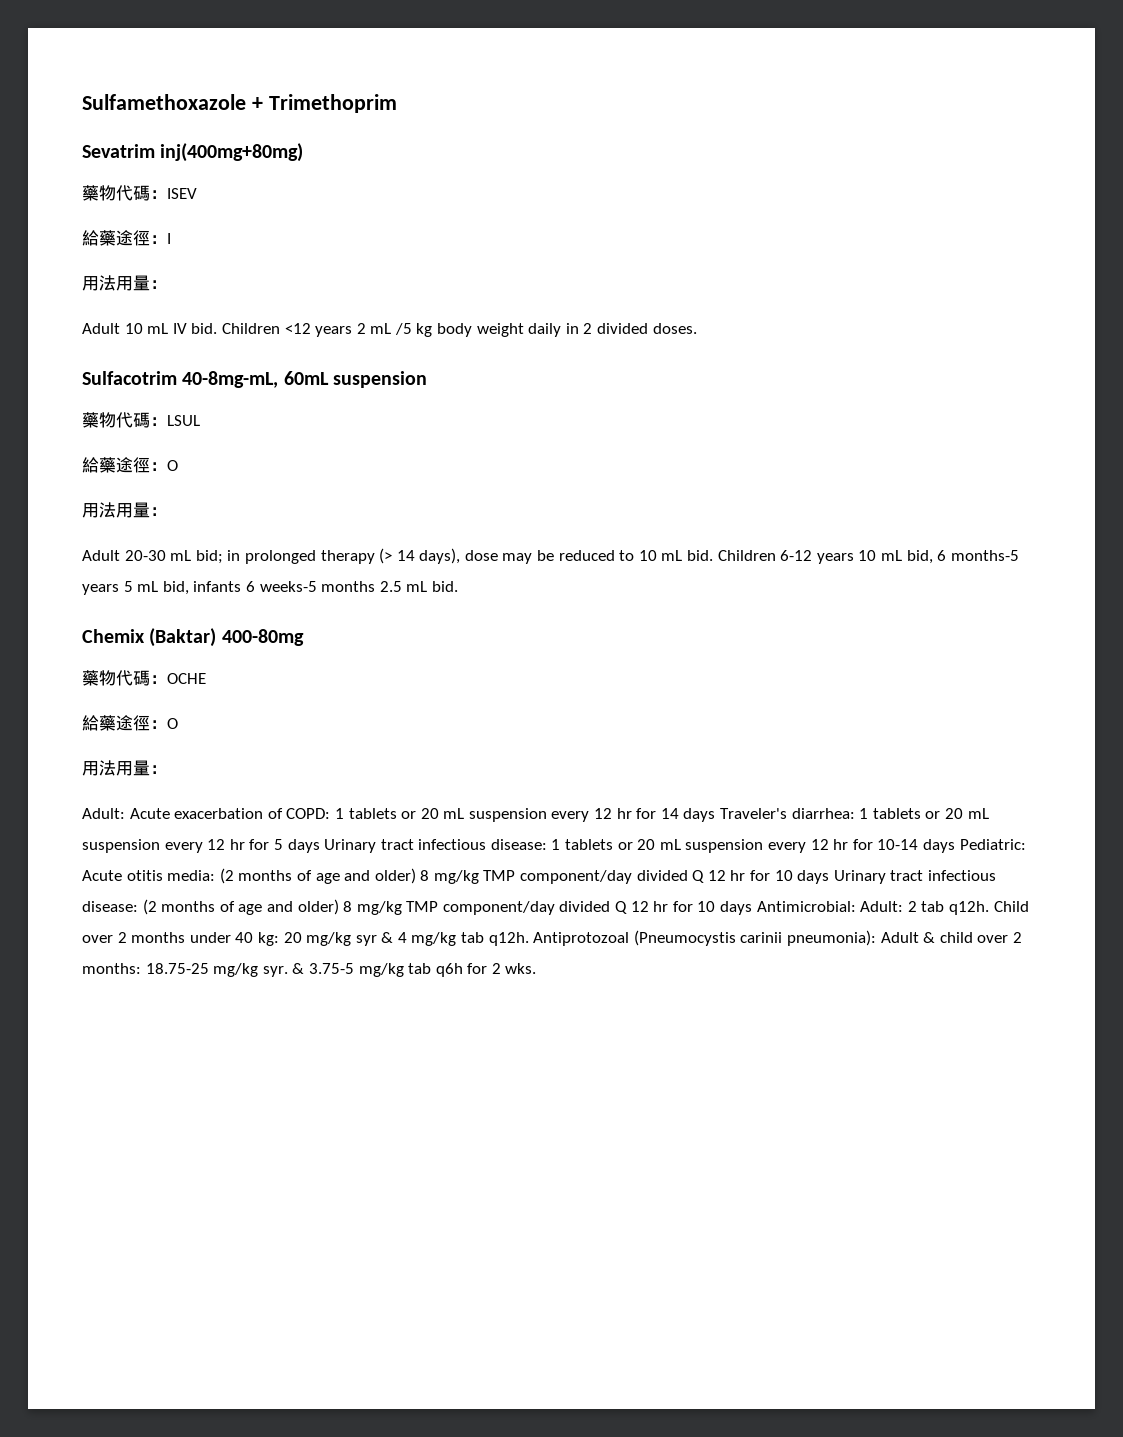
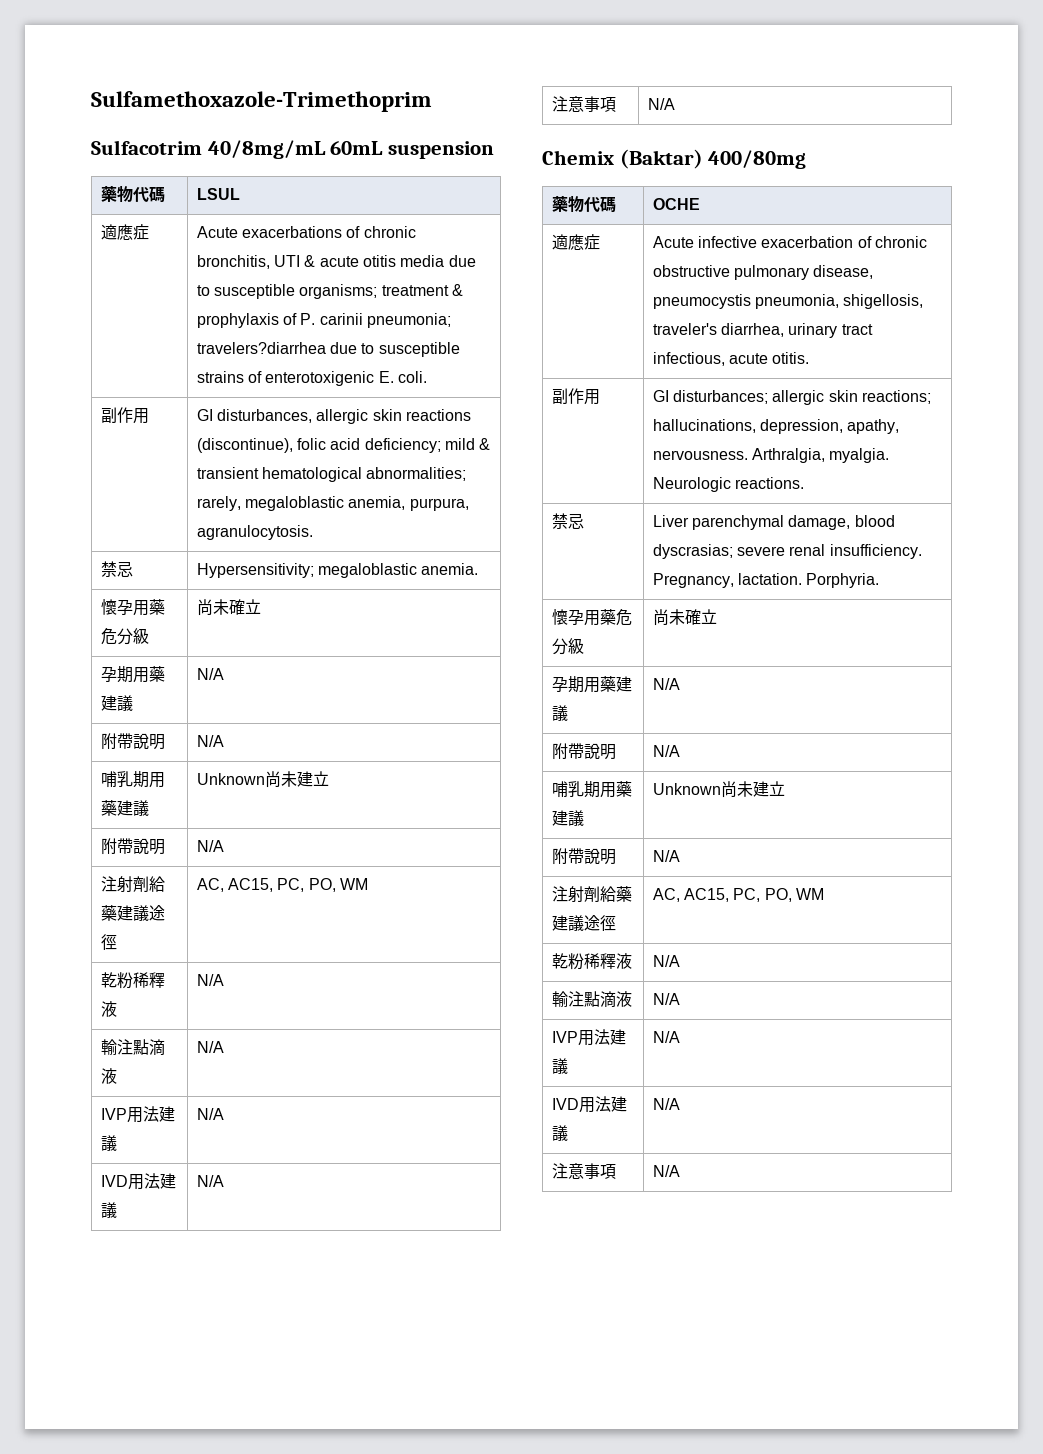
[82,94,397,113] [82,143,304,162] [82,185,197,201] [82,230,171,246] [82,275,167,291] [82,323,697,337] [82,371,428,388] [82,412,200,428] [82,457,178,473] [82,502,167,518] [82,548,1019,564] [82,581,458,595] [82,628,304,647] [82,670,206,686] [82,715,178,731] [82,760,167,776] [82,808,989,822] [82,839,1026,853] [82,868,996,884] [82,899,1029,915] [82,930,1022,946] [82,963,537,977] Sulfamethoxazole + Trimethoprim // Sevatrim inj(400mg+80mg) // 藥物代碼：ISEV // 給藥途徑：I // 用法用量： // Adult 10 mL IV bid. Children <12 years 2 mL /5 kg body weight daily in 2 divided doses. // Sulfacotrim 40-8mg-mL, 60mL suspension // 藥物代碼：LSUL // 給藥途徑：O // 用法用量： // Adult 20-30 mL bid; in prolonged therapy (> 14 days), dose may be reduced to 10 mL bid. Children 6-12 years 10 mL bid, 6 months-5 years 5 mL bid, infants 6 weeks-5 months 2.5 mL bid. // Chemix (Baktar) 400-80mg // 藥物代碼：OCHE // 給藥途徑：O // 用法用量： // Adult: Acute exacerbation of COPD: 1 tablets or 20 mL suspension every 12 hr for 14 days Traveler's diarrhea: 1 tablets or 20 mL suspension every 12 hr for 5 days Urinary tract infectious disease: 1 tablets or 20 mL suspension every 12 hr for 10-14 days Pediatric: Acute otitis media: (2 months of age and older) 8 mg/kg TMP component/day divided Q 12 hr for 10 days Urinary tract infectious disease: (2 months of age and older) 8 mg/kg TMP component/day divided Q 12 hr for 10 days Antimicrobial: Adult: 2 tab q12h. Child over 2 months under 40 kg: 20 mg/kg syr & 4 mg/kg tab q12h. Antiprotozoal (Pneumocystis carinii pneumonia): Adult & child over 2 months: 18.75-25 mg/kg syr. & 3.75-5 mg/kg tab q6h for 2 wks. -> [91,91,432,112] [91,140,494,159] [100,186,165,203] [196,188,240,200] [100,224,149,240] [196,226,416,238] [196,255,476,269] [196,284,463,299] [196,313,451,328] [196,342,460,357] [196,371,427,386] [100,407,149,424] [196,409,471,424] [196,438,491,453] [196,467,467,482] [196,496,469,511] [196,525,313,540] [100,561,133,577] [196,563,479,578] [100,599,165,616] [100,628,149,645] [196,599,261,616] [100,666,165,683] [100,695,133,711] [196,668,224,680] [100,733,165,750] [196,735,224,747] [100,771,165,788] [100,800,149,816] [196,771,329,788] [100,838,165,855] [196,840,224,852] [100,876,165,893] [100,905,165,921] [100,934,117,950] [196,878,368,892] [100,972,165,989] [100,1001,117,1017] [196,974,224,986] [100,1039,165,1055] [100,1068,117,1084] [196,1041,224,1053] [100,1106,175,1123] [100,1135,117,1151] [196,1108,224,1120] [100,1173,176,1190] [100,1202,117,1218] [196,1175,224,1187] [551,96,616,112] [647,98,675,110] [542,149,807,169] [551,196,616,213] [652,198,700,210] [551,234,600,250] [652,236,927,248] [652,265,874,280] [652,294,924,309] [652,323,873,338] [652,352,810,366] [551,388,600,405] [652,390,931,405] [652,419,900,434] [652,448,890,463] [652,477,804,492] [551,513,584,529] [652,515,895,530] [652,544,922,559] [652,573,880,588] [551,609,632,626] [551,638,584,655] [652,609,717,626] [551,676,632,693] [551,705,568,721] [652,678,680,690] [551,743,616,760] [652,745,680,757] [551,781,632,798] [551,810,584,826] [652,781,785,798] [551,848,616,865] [652,850,680,862] [551,886,632,903] [551,915,616,931] [652,888,824,902] [551,953,632,970] [652,955,680,967] [551,991,632,1007] [652,993,680,1005] [551,1029,626,1046] [551,1058,568,1074] [652,1031,680,1043] [551,1096,627,1113] [551,1125,568,1141] [652,1098,680,1110] [551,1163,616,1179] [652,1165,680,1177] Sulfamethoxazole-Trimethoprim // Sulfacotrim 40/8mg/mL 60mL suspension // 藥物代碼 | LSUL // 適應症 | Acute exacerbations of chronic bronchitis, UTI & acute otitis media due to susceptible organisms; treatment & prophylaxis of P. carinii pneumonia; travelers?diarrhea due to susceptible strains of enterotoxigenic E. coli. // 副作用 | GI disturbances, allergic skin reactions (discontinue), folic acid deficiency; mild & transient hematological abnormalities; rarely, megaloblastic anemia, purpura, agranulocytosis. // 禁忌 | Hypersensitivity; megaloblastic anemia. // 懷孕用藥危分級 | 尚未確立 // 孕期用藥建議 | N/A // 附帶說明 | N/A // 哺乳期用藥建議 | Unknown尚未建立 // 附帶說明 | N/A // 注射劑給藥建議途徑 | AC, AC15, PC, PO, WM // 乾粉稀釋液 | N/A // 輸注點滴液 | N/A // IVP用法建議 | N/A // IVD用法建議 | N/A // 注意事項 | N/A // Chemix (Baktar) 400/80mg // 藥物代碼 | OCHE // 適應症 | Acute infective exacerbation of chronic obstructive pulmonary disease, pneumocystis pneumonia, shigellosis, traveler's diarrhea, urinary tract infectious, acute otitis. // 副作用 | GI disturbances; allergic skin reactions; hallucinations, depression, apathy, nervousness. Arthralgia, myalgia. Neurologic reactions. // 禁忌 | Liver parenchymal damage, blood dyscrasias; severe renal insufficiency. Pregnancy, lactation. Porphyria. // 懷孕用藥危分級 | 尚未確立 // 孕期用藥建議 | N/A // 附帶說明 | N/A // 哺乳期用藥建議 | Unknown尚未建立 // 附帶說明 | N/A // 注射劑給藥建議途徑 | AC, AC15, PC, PO, WM // 乾粉稀釋液 | N/A // 輸注點滴液 | N/A // IVP用法建議 | N/A // IVD用法建議 | N/A // 注意事項 | N/A

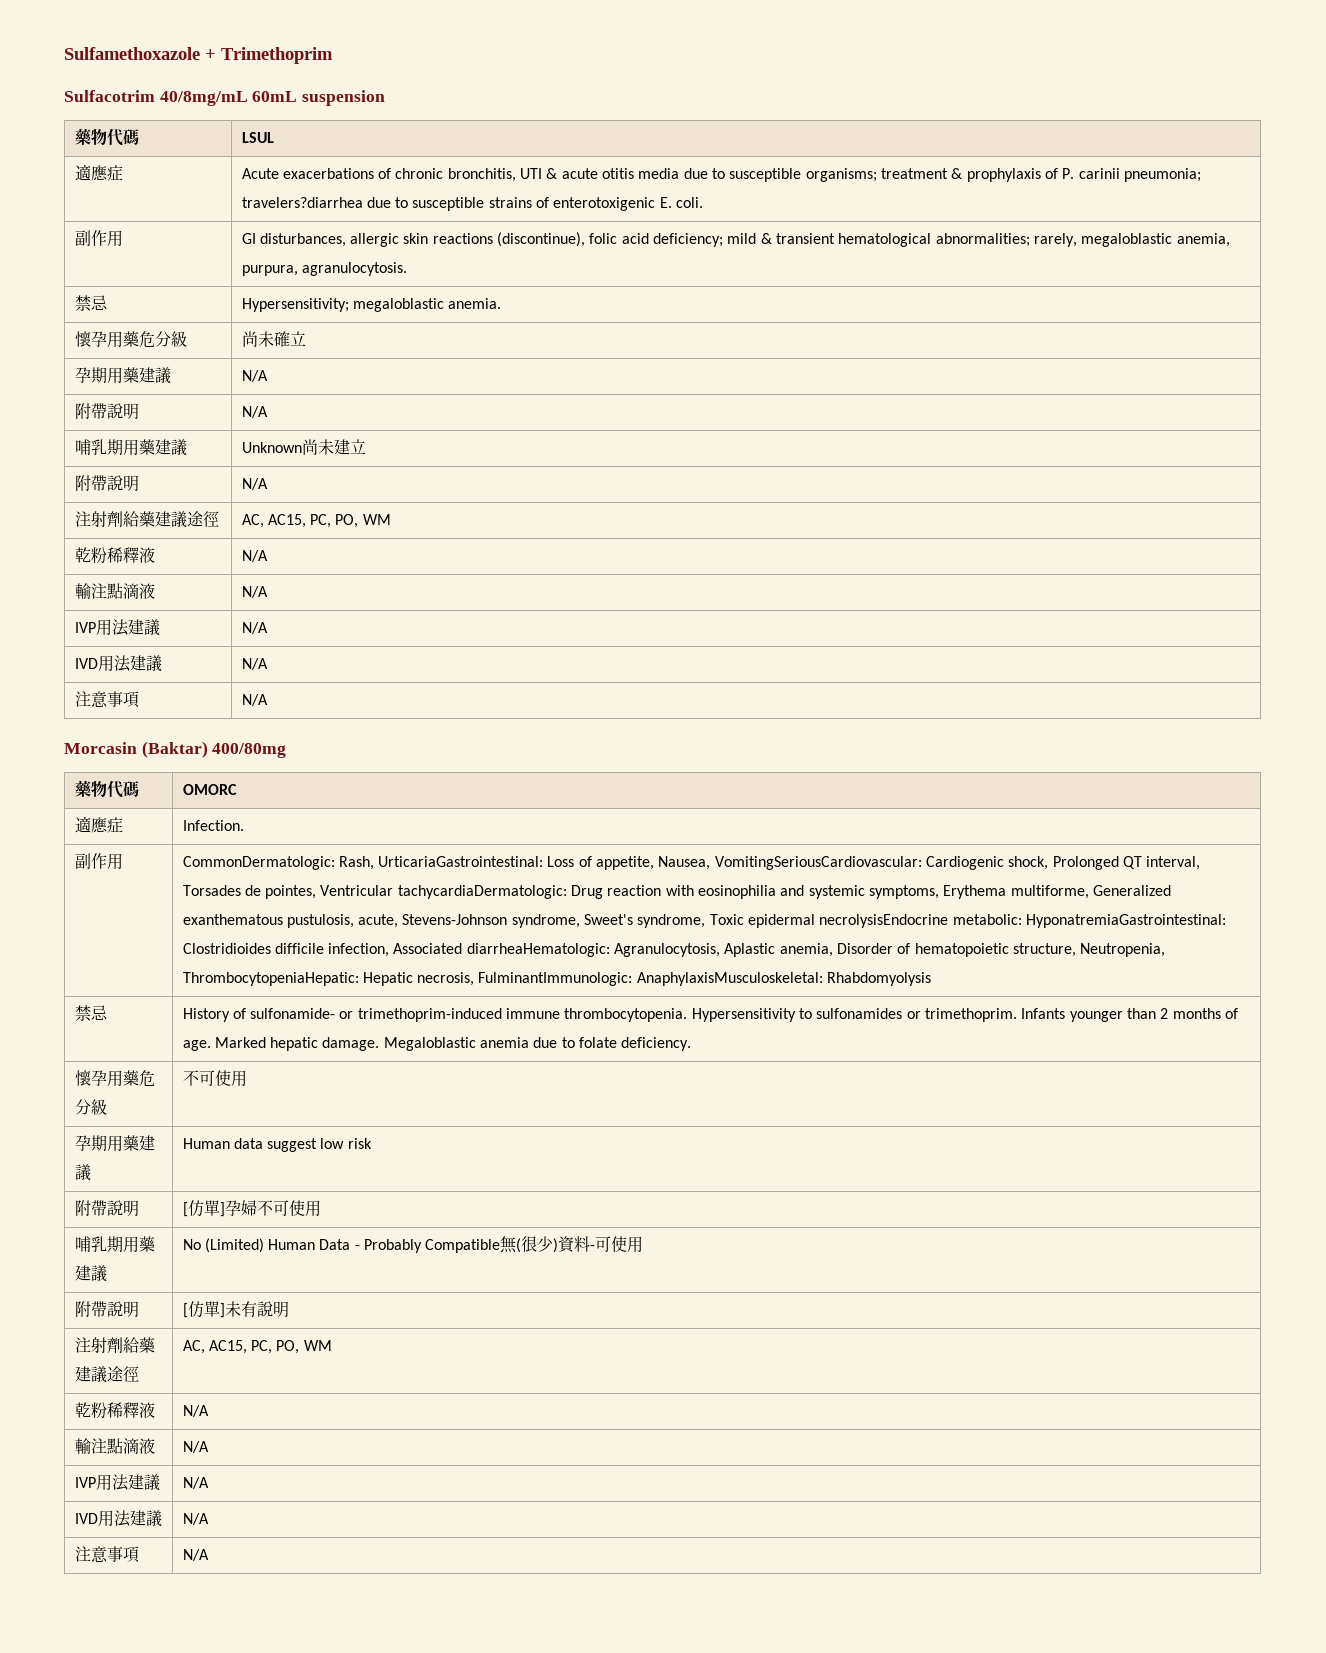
[91,91,432,112] Sulfamethoxazole-Trimethoprim -> [64,47,333,64] Sulfamethoxazole + Trimethoprim
[542,150,614,165] Chemix -> [64,742,137,754] Morcasin
[652,198,700,210] [551,234,600,250] [652,236,927,248] [652,265,874,280] [652,294,924,309] [652,323,873,338] [652,352,810,366] [551,388,600,405] [652,390,931,405] [652,419,900,434] [652,448,890,463] [652,477,804,492] [551,513,584,529] [652,515,895,530] [652,544,922,559] [652,573,880,588] [551,609,632,626] [551,638,584,655] [652,609,717,626] [551,676,632,693] [551,705,568,721] [652,678,680,690] [551,743,616,760] [652,745,680,757] [551,781,632,798] [551,810,584,826] [652,781,785,798] [551,848,616,865] [652,850,680,862] OCHE // 適應症 | Acute infective exacerbation of chronic obstructive pulmonary disease, pneumocystis pneumonia, shigellosis, traveler's diarrhea, urinary tract infectious, acute otitis. // 副作用 | GI disturbances; allergic skin reactions; hallucinations, depression, apathy, nervousness. Arthralgia, myalgia. Neurologic reactions. // 禁忌 | Liver parenchymal damage, blood dyscrasias; severe renal insufficiency. Pregnancy, lactation. Porphyria. // 懷孕用藥危分級 | 尚未確立 // 孕期用藥建議 | N/A // 附帶說明 | N/A // 哺乳期用藥建議 | Unknown尚未建立 // 附帶說明 | N/A -> [182,784,237,795] [74,816,123,833] [182,820,244,831] [74,853,123,870] [182,856,1201,870] [182,885,1171,899] [182,914,1227,928] [182,943,1166,957] [182,972,932,986] [74,1005,108,1022] [182,1008,1238,1022] [182,1037,692,1051] [74,1070,155,1087] [74,1099,107,1115] [182,1070,247,1087] [74,1135,155,1152] [74,1164,91,1181] [182,1138,372,1152] [74,1200,139,1217] [182,1200,321,1217] [74,1236,155,1253] [74,1265,107,1282] [182,1236,644,1253] [74,1301,139,1318] [182,1301,289,1318] OMORC // 適應症 | Infection. // 副作用 | CommonDermatologic: Rash, UrticariaGastrointestinal: Loss of appetite, Nausea, VomitingSeriousCardiovascular: Cardiogenic shock, Prolonged QT interval, Torsades de pointes, Ventricular tachycardiaDermatologic: Drug reaction with eosinophilia and systemic symptoms, Erythema multiforme, Generalized exanthematous pustulosis, acute, Stevens-Johnson syndrome, Sweet's syndrome, Toxic epidermal necrolysisEndocrine metabolic: HyponatremiaGastrointestinal: Clostridioides difficile infection, Associated diarrheaHematologic: Agranulocytosis, Aplastic anemia, Disorder of hematopoietic structure, Neutropenia, ThrombocytopeniaHepatic: Hepatic necrosis, FulminantImmunologic: AnaphylaxisMusculoskeletal: Rhabdomyolysis // 禁忌 | History of sulfonamide- or trimethoprim-induced immune thrombocytopenia. Hypersensitivity to sulfonamides or trimethoprim. Infants younger than 2 months of age. Marked hepatic damage. Megaloblastic anemia due to folate deficiency. // 懷孕用藥危分級 | 不可使用 // 孕期用藥建議 | Human data suggest low risk // 附帶說明 | [仿單]孕婦不可使用 // 哺乳期用藥建議 | No (Limited) Human Data - Probably Compatible無(很少)資料-可使用 // 附帶說明 | [仿單]未有說明

